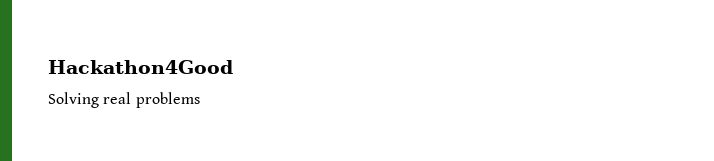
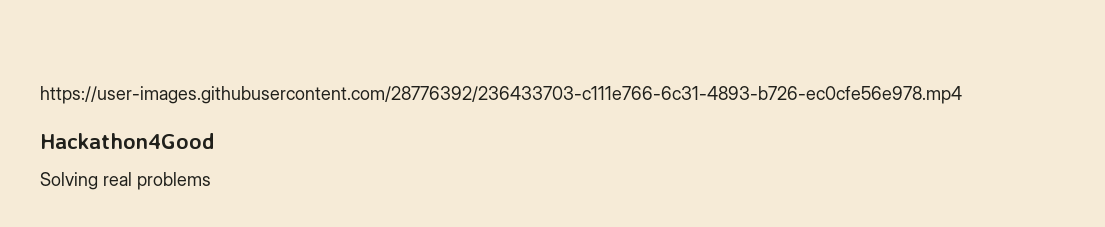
(48, 67) none -> [40,86,962,104] https://user-images.githubusercontent.com/28776392/236433703-c111e766-6c31-4893-b726-ec0cfe56e978.mp4 //

